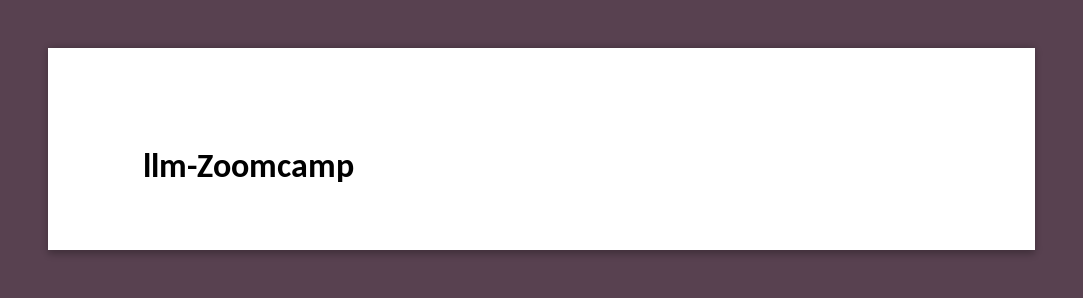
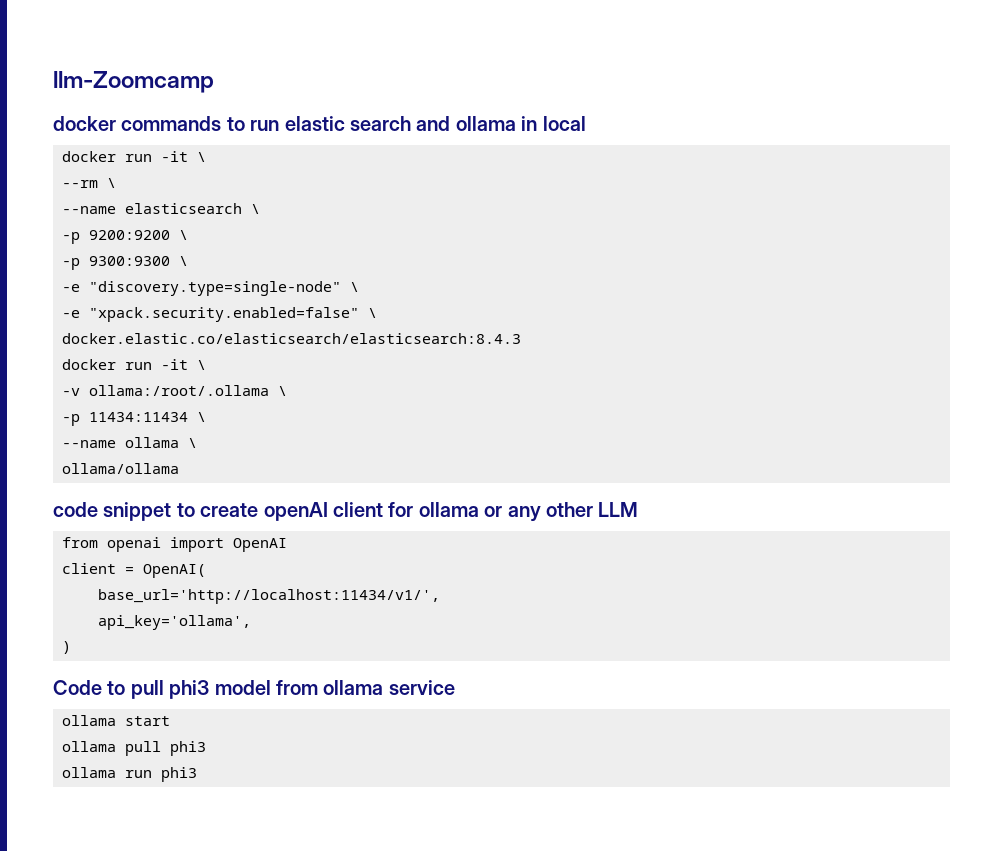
(354, 167) none -> [53,116,586,131] [62,151,206,162] [62,178,116,188] [62,203,260,214] [62,230,188,244] [62,256,188,270] [62,281,359,296] [62,307,377,322] [62,333,521,344] [62,359,206,370] [62,385,287,396] [62,412,206,426] [62,437,197,448] [62,463,179,474] [53,502,639,522] [62,537,287,552] [62,563,206,578] [98,589,440,604] [98,615,251,630] [62,641,71,654] [53,680,455,699] [62,715,170,726] [62,741,206,756] [62,767,197,782] // docker commands to run elastic search and ollama in local // docker run -it \ // --rm \ // --name elasticsearch \ // -p 9200:9200 \ // -p 9300:9300 \ // -e "discovery.type=single-node" \ // -e "xpack.security.enabled=false" \ // docker.elastic.co/elasticsearch/elasticsearch:8.4.3 // docker run -it \ // -v ollama:/root/.ollama \ // -p 11434:11434 \ // --name ollama \ // ollama/ollama // code snippet to create openAI client for ollama or any other LLM // from openai import OpenAI // client = OpenAI( // base_url='http://localhost:11434/v1/', // api_key='ollama', // ) // Code to pull phi3 model from ollama service // ollama start // ollama pull phi3 // ollama run phi3

